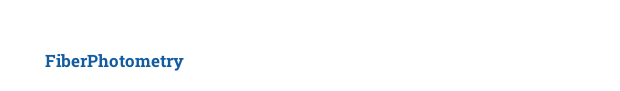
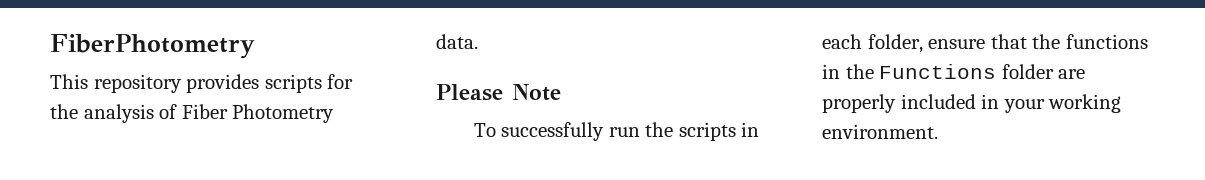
(184, 62) none -> [50,74,354,93] [50,104,335,123] [436,34,478,49] [436,84,561,101] [473,122,760,141] [822,34,1148,53] [822,64,1086,79] [822,94,1122,113] [822,124,938,139] // This repository provides scripts for the analysis of Fiber Photometry data. // Please Note // To successfully run the scripts in each folder, ensure that the functions in the Functions folder are properly included in your working environment.

